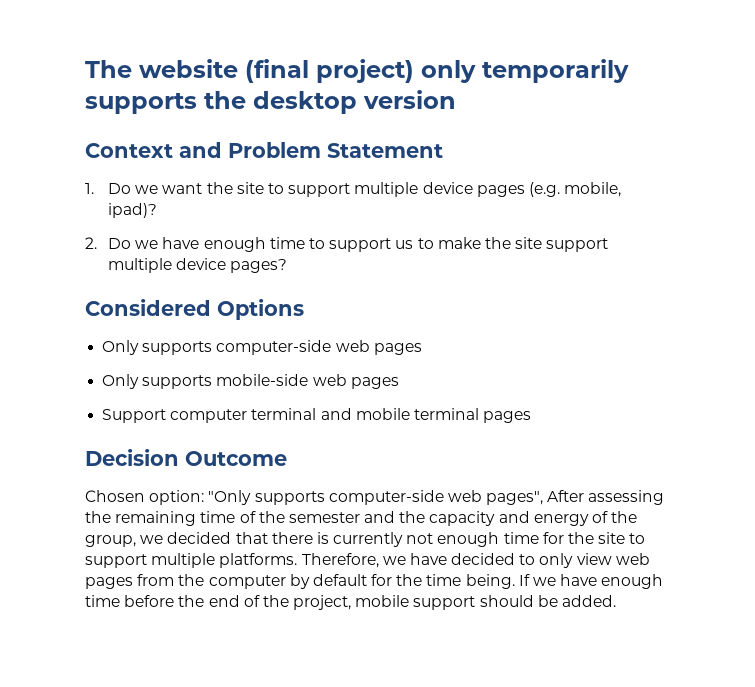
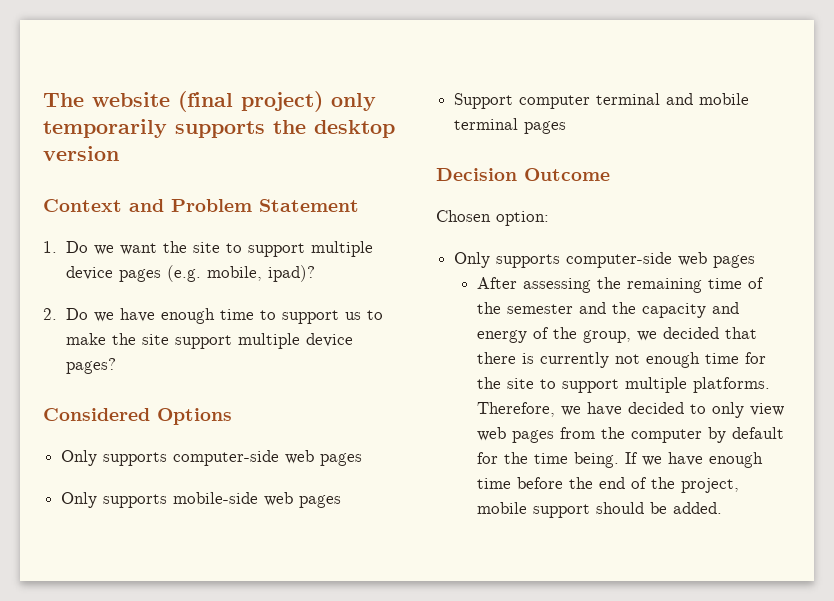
[208,490,544,505] "Only supports computer-side web pages", -> [454,252,756,268] // Only supports computer-side web pages //

